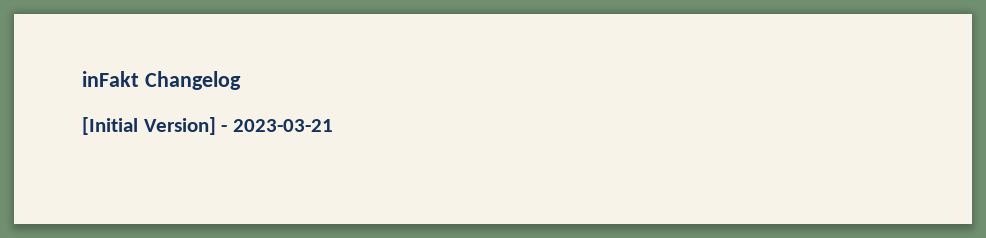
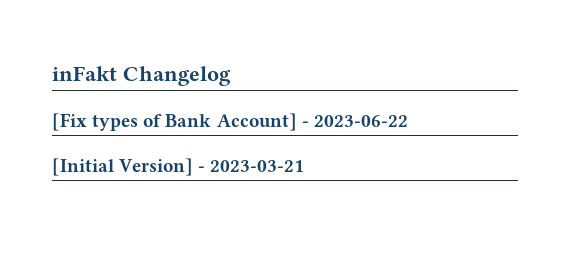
(241, 80) none -> [52,113,408,131] // [Fix types of Bank Account] - 2023-06-22

